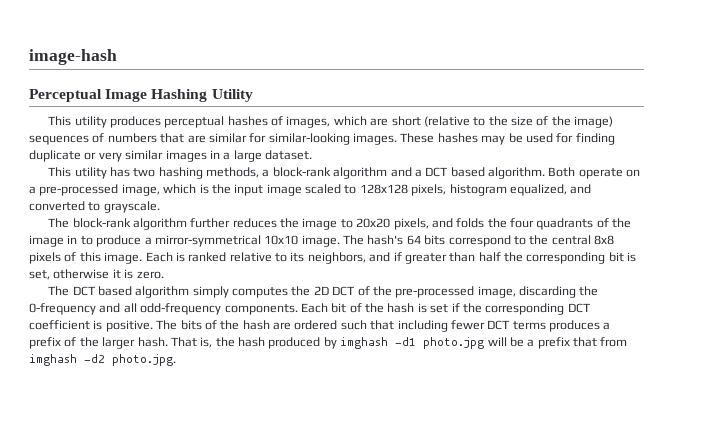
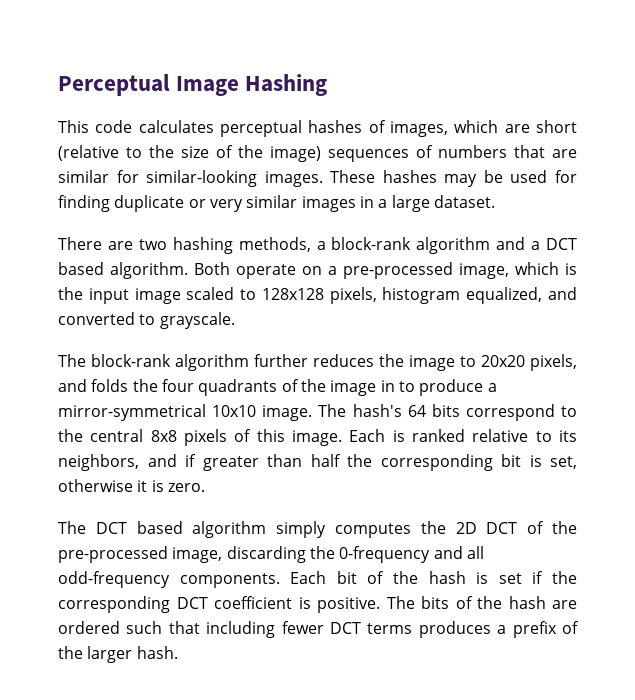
[29,49,117,65] image-hash // -> (58, 85) none
[211,89,253,102] [48,116,161,128] Utility // This utility produces -> [58,120,214,133] // This code calculates
[48,167,130,179] This utility has -> [58,237,133,250] There are
[170,337,628,349] [29,354,176,366] That is, the hash produced by imghash -d1 photo.jpg will be a prefix that from imghash -d2 photo.jpg. -> (178, 652) none

